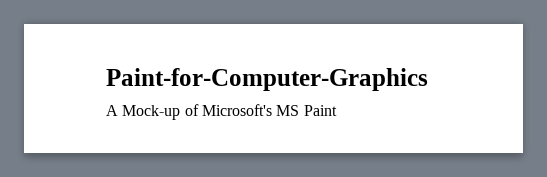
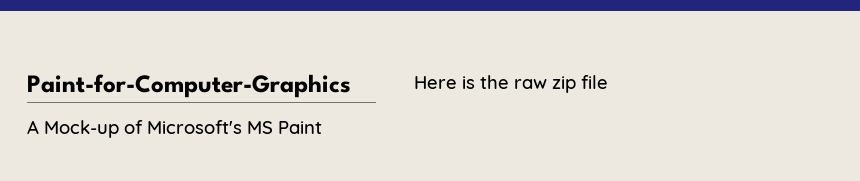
(337, 110) none -> [414,75,608,93] // Here is the raw zip file

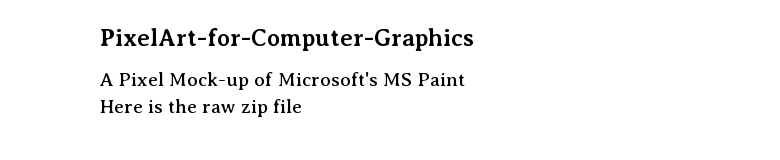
[27,74,351,98] Paint-for-Computer-Graphics -> [100,28,474,51] PixelArt-for-Computer-Graphics
(39, 127) none -> [118,72,165,86] Pixel

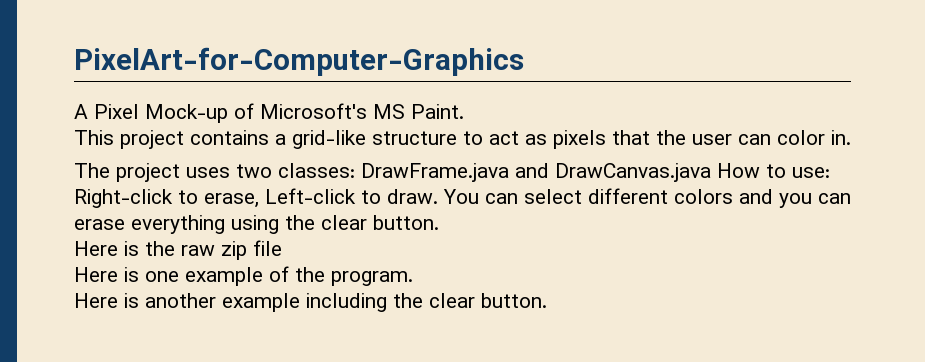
[416,73,465,86] Paint -> [411,104,464,119] [74,130,851,149] [74,163,830,182] [74,188,851,208] [74,215,439,234] Paint. // This project contains a grid-like structure to act as pixels that the user can color in. // The project uses two classes: DrawFrame.java and DrawCanvas.java How to use: Right-click to erase, Left-click to draw. You can select different colors and you can erase everything using the clear button.
(302, 106) none -> [74,266,413,286] [74,293,547,312] // Here is one example of the program. // Here is another example including the clear button.

